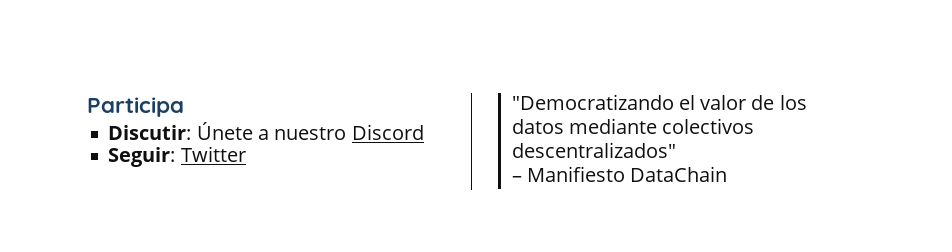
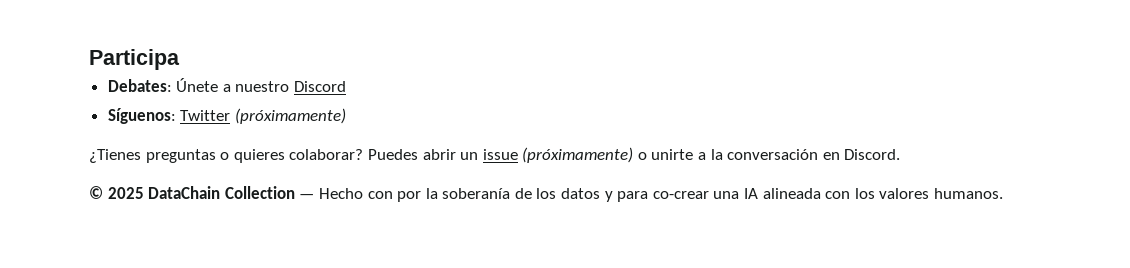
[108,125,192,140] Discutir: -> [107,79,172,92] Debates:
[108,147,176,167] Seguir: -> [107,108,176,124] Síguenos:
[511,94,807,110] [511,118,755,134] [511,142,676,158] [511,166,728,182] // "Democratizando el valor de los datos mediante colectivos descentralizados" // – Manifiesto DataChain -> [234,108,346,124] [89,147,901,163] [89,186,1003,202] (próximamente) // ¿Tienes preguntas o quieres colaborar? Puedes abrir un issue (próximamente) o unirte a la conversación en Discord. // © 2025 DataChain Collection — Hecho con por la soberanía de los datos y para co-crear una IA alineada con los valores humanos.

